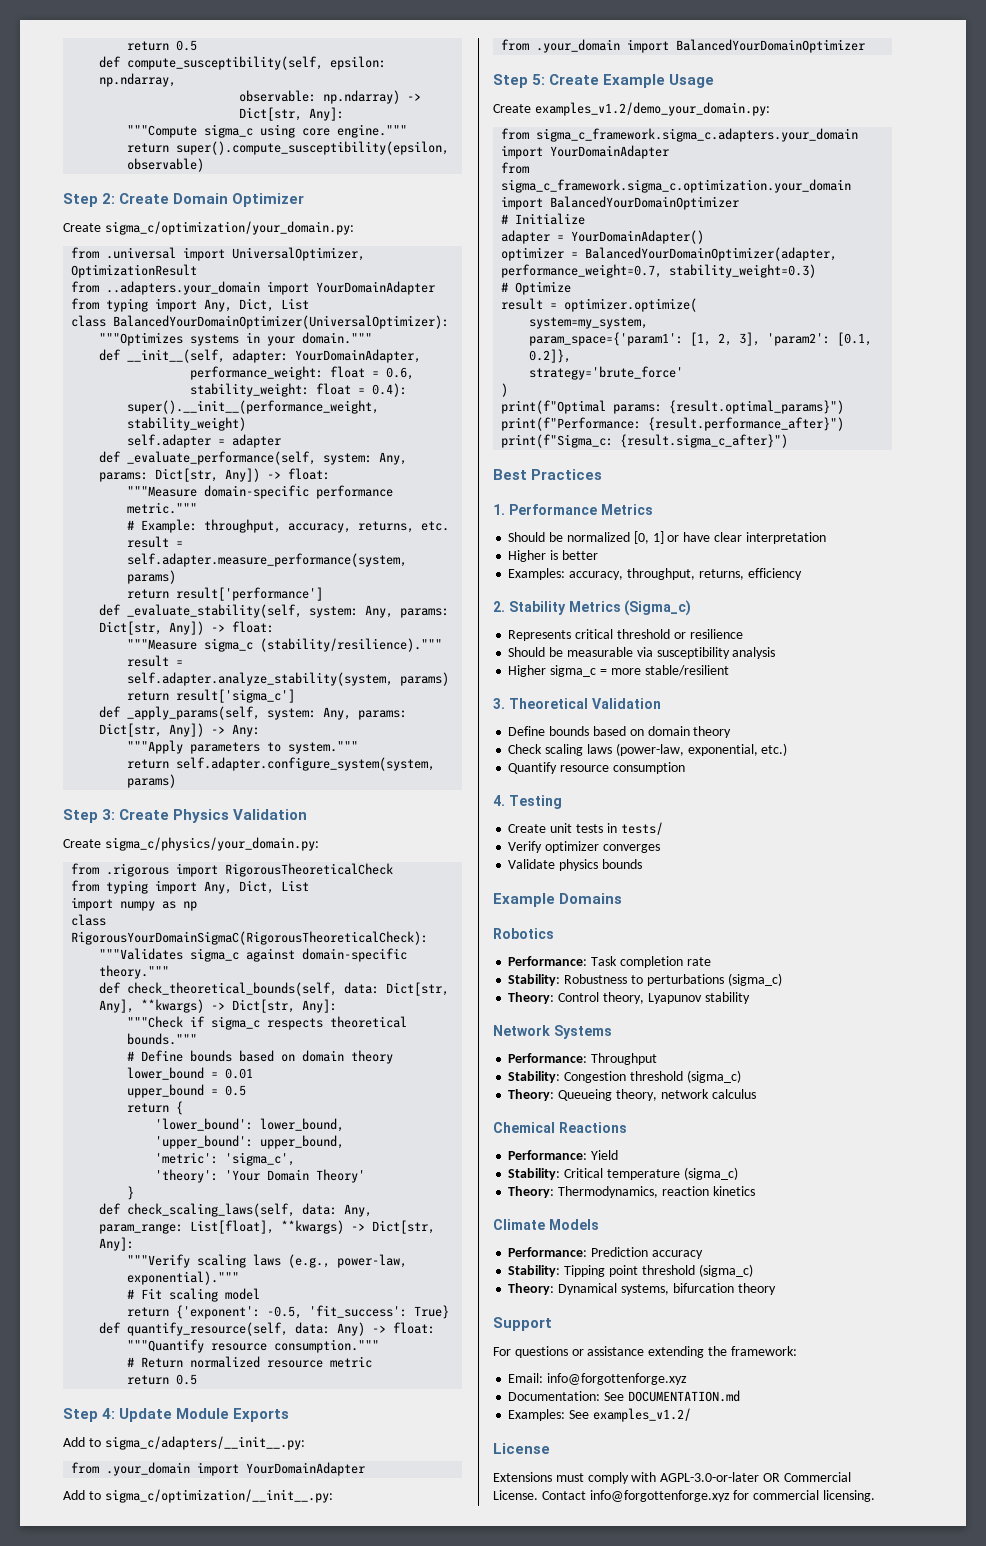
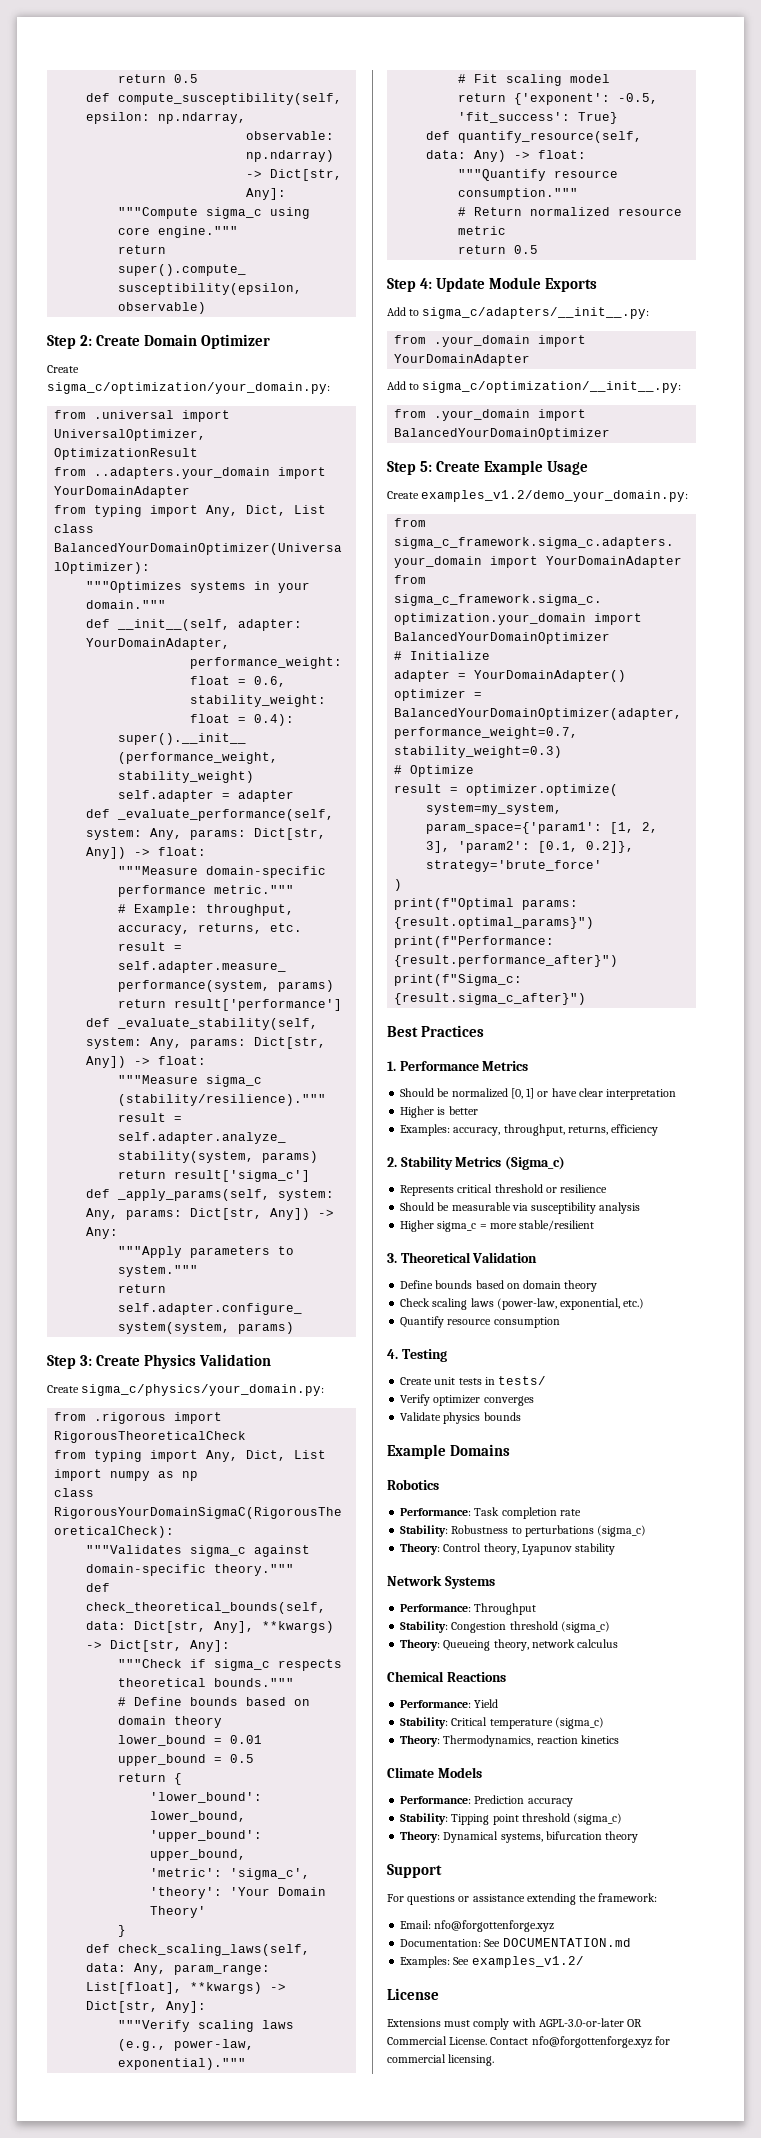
[547,1373,688,1385] info@forgottenforge.xyz -> [434,1920,555,1932] nfo@forgottenforge.xyz
[589,1490,730,1502] info@forgottenforge.xyz -> [531,2036,652,2048] nfo@forgottenforge.xyz

